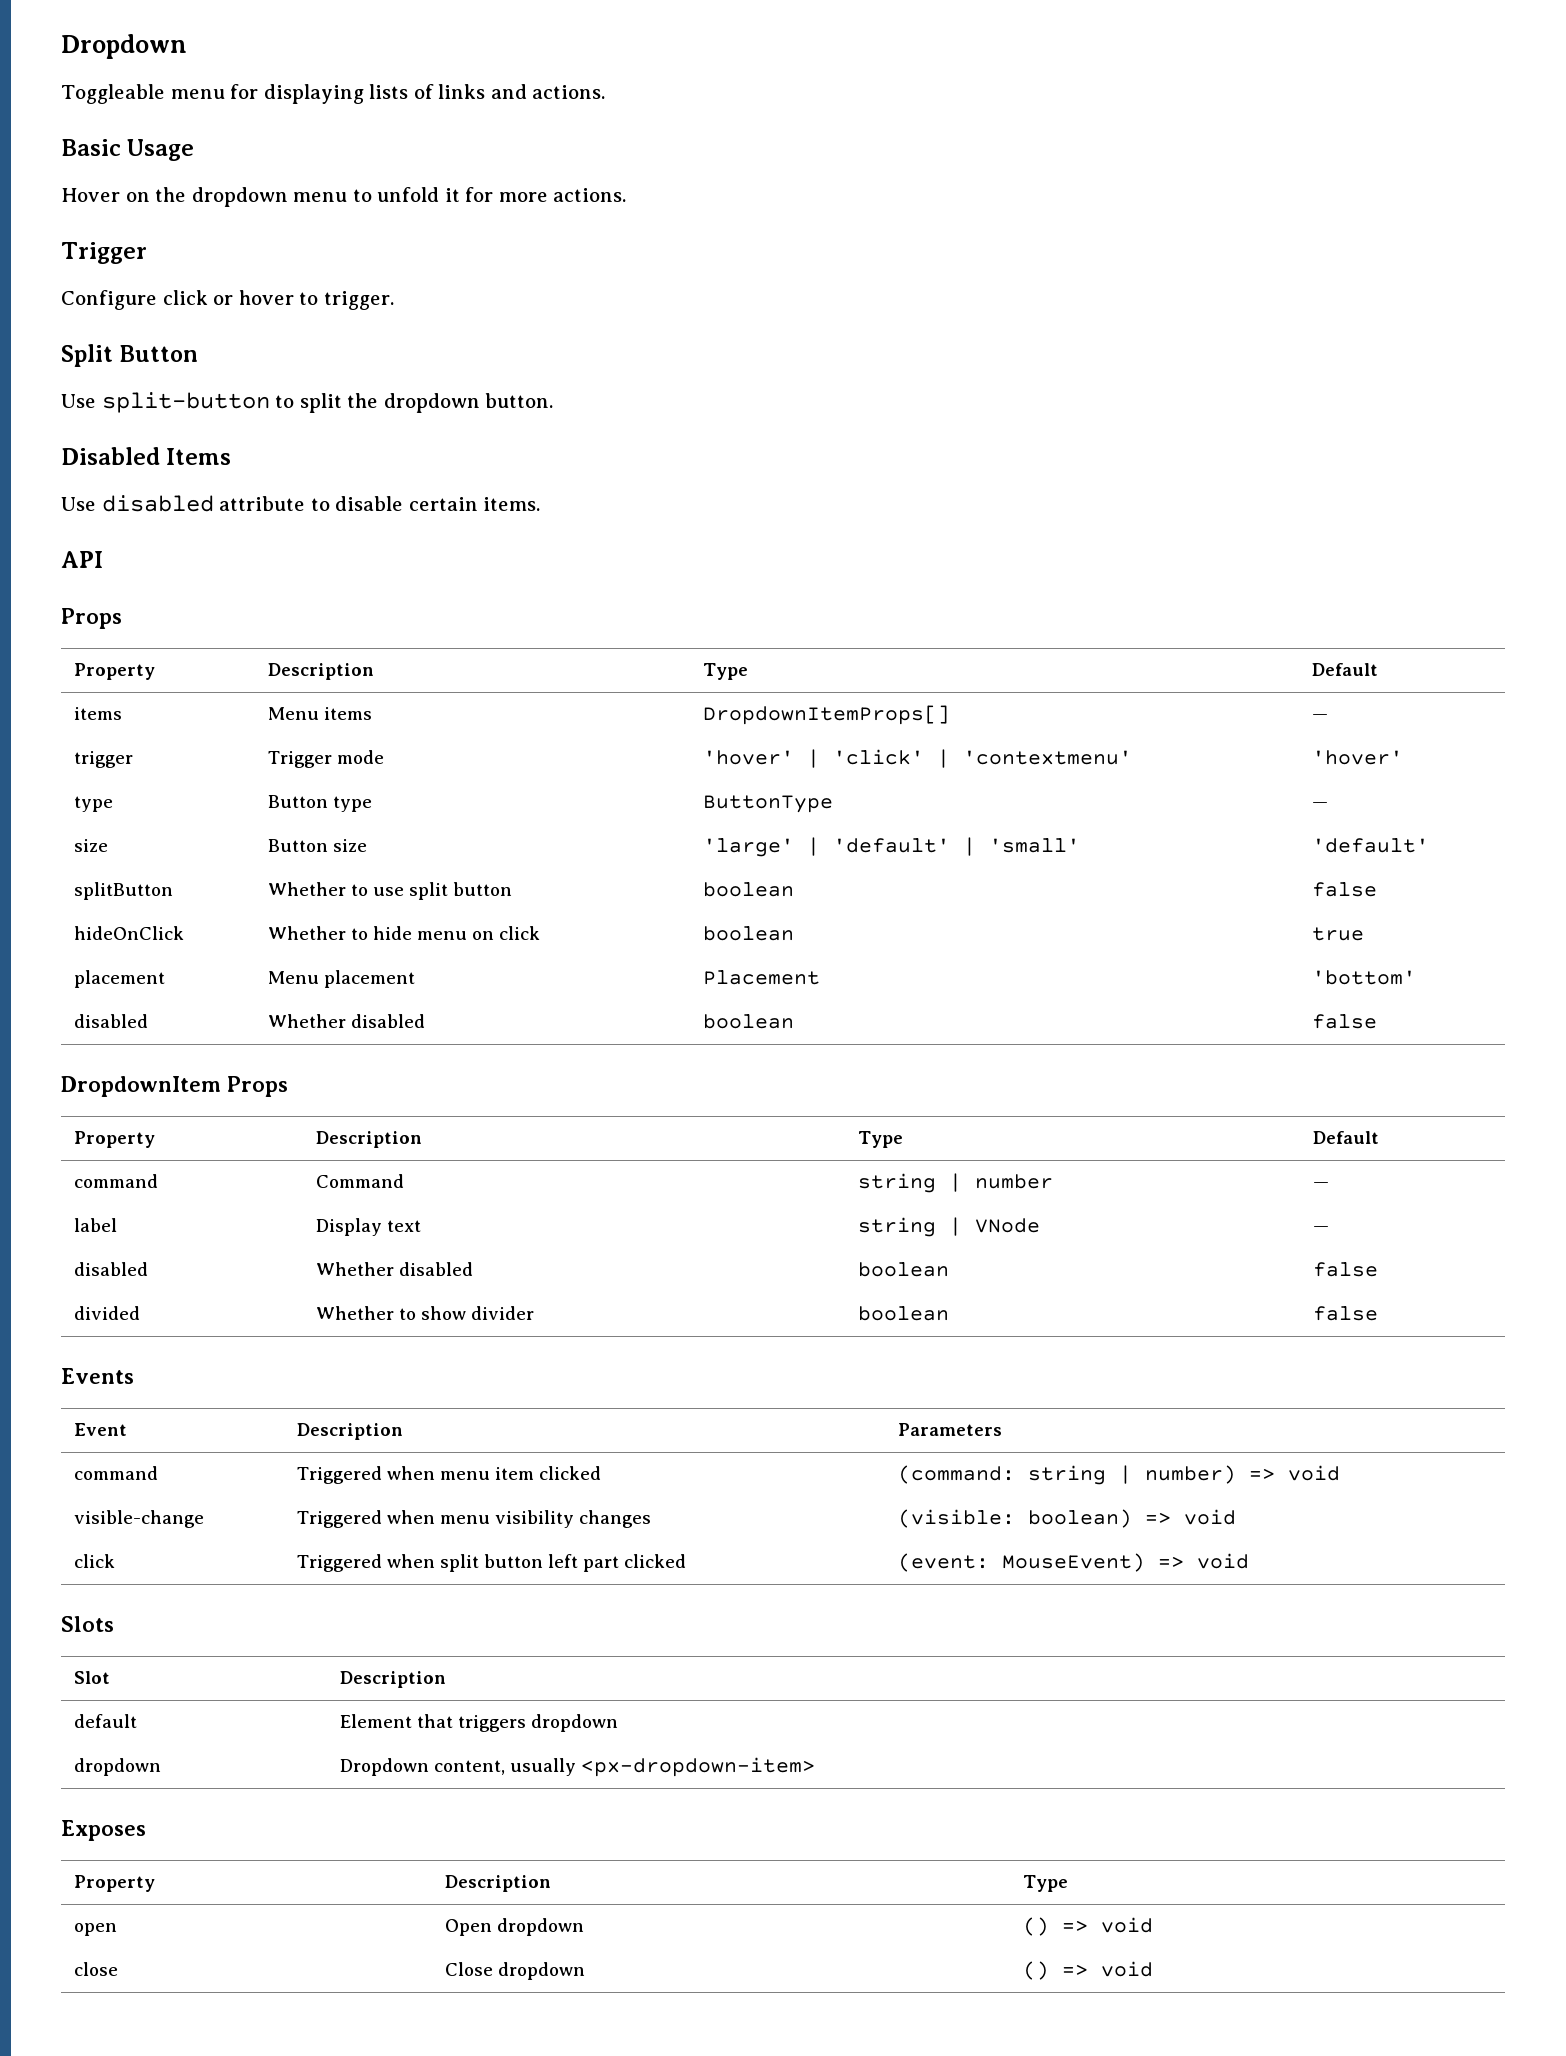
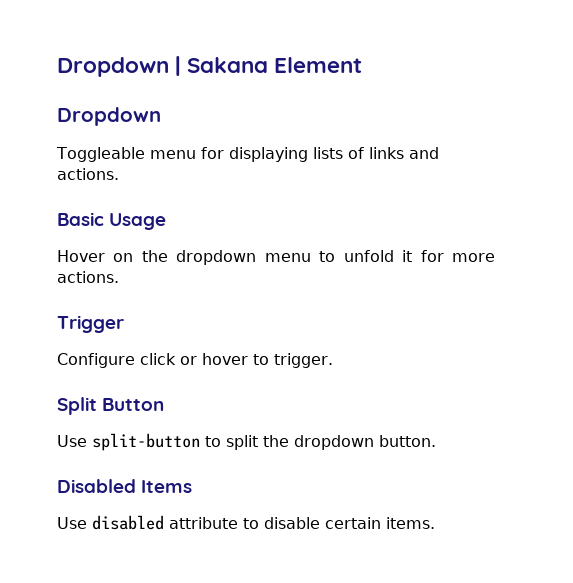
[61,34,187,59] Dropdown -> [57,56,363,77] [57,107,161,126] Dropdown | Sakana Element // Dropdown
[61,551,103,568] [61,608,122,629] [74,663,156,680] [268,663,375,680] [703,663,749,680] [1312,663,1379,676] [74,707,123,720] [268,707,373,720] [703,705,951,725] [1312,714,1329,720] [74,751,134,768] [268,750,385,768] [703,749,1133,768] [1312,750,1404,765] [74,796,114,812] [268,795,373,812] [703,795,834,813] [1312,802,1329,808] [74,839,109,852] [268,839,368,852] [703,837,1081,857] [1312,838,1430,853] [74,882,174,900] [268,882,513,900] [703,882,795,897] [1312,882,1378,897] [74,926,185,940] [268,926,541,940] [703,926,795,941] [1312,927,1365,941] [74,970,166,988] [268,970,416,988] [703,970,821,985] [1312,970,1417,985] [74,1014,149,1028] [268,1014,426,1028] [703,1014,795,1029] [1312,1014,1378,1029] [61,1076,288,1097] [74,1131,156,1148] [316,1131,423,1148] [858,1131,904,1148] [1313,1131,1380,1144] [74,1174,159,1188] [316,1174,405,1188] [858,1173,1054,1193] [1313,1182,1330,1188] [74,1218,118,1232] [316,1218,422,1236] [858,1217,1041,1237] [1313,1226,1330,1232] [74,1262,149,1276] [316,1262,474,1276] [858,1262,950,1277] [1313,1262,1379,1277] [74,1306,141,1320] [316,1306,535,1320] [858,1306,950,1321] [1313,1306,1379,1321] [61,1368,134,1384] [74,1423,128,1436] [297,1423,404,1440] [898,1423,1003,1436] [74,1466,159,1480] [297,1466,602,1484] [898,1465,1341,1485] [74,1510,205,1528] [297,1510,652,1528] [898,1509,1237,1528] [74,1554,116,1568] [297,1554,687,1572] [898,1553,1250,1572] [61,1616,114,1632] [74,1671,111,1684] [340,1671,447,1688] [74,1714,138,1728] [340,1714,619,1732] [74,1758,162,1776] [340,1757,816,1777] [61,1820,146,1841] [74,1875,156,1892] [445,1875,552,1892] [1023,1875,1069,1892] [74,1923,118,1936] [445,1918,585,1936] [1023,1917,1154,1936] [74,1962,119,1976] [445,1962,586,1980] [1023,1961,1154,1980] // API // Props // Property | Description | Type | Default // items | Menu items | DropdownItemProps[] | — // trigger | Trigger mode | 'hover' | 'click' | 'contextmenu' | 'hover' // type | Button type | ButtonType | — // size | Button size | 'large' | 'default' | 'small' | 'default' // splitButton | Whether to use split button | boolean | false // hideOnClick | Whether to hide menu on click | boolean | true // placement | Menu placement | Placement | 'bottom' // disabled | Whether disabled | boolean | false // DropdownItem Props // Property | Description | Type | Default // command | Command | string | number | — // label | Display text | string | VNode | — // disabled | Whether disabled | boolean | false // divided | Whether to show divider | boolean | false // Events // Event | Description | Parameters // command | Triggered when menu item clicked | (command: string | number) => void // visible-change | Triggered when menu visibility changes | (visible: boolean) => void // click | Triggered when split button left part clicked | (event: MouseEvent) => void // Slots // Slot | Description // default | Element that triggers dropdown // dropdown | Dropdown content, usually <px-dropdown-item> // Exposes // Property | Description | Type // open | Open dropdown | () => void // close | Close dropdown | () => void -> (435, 523) none

